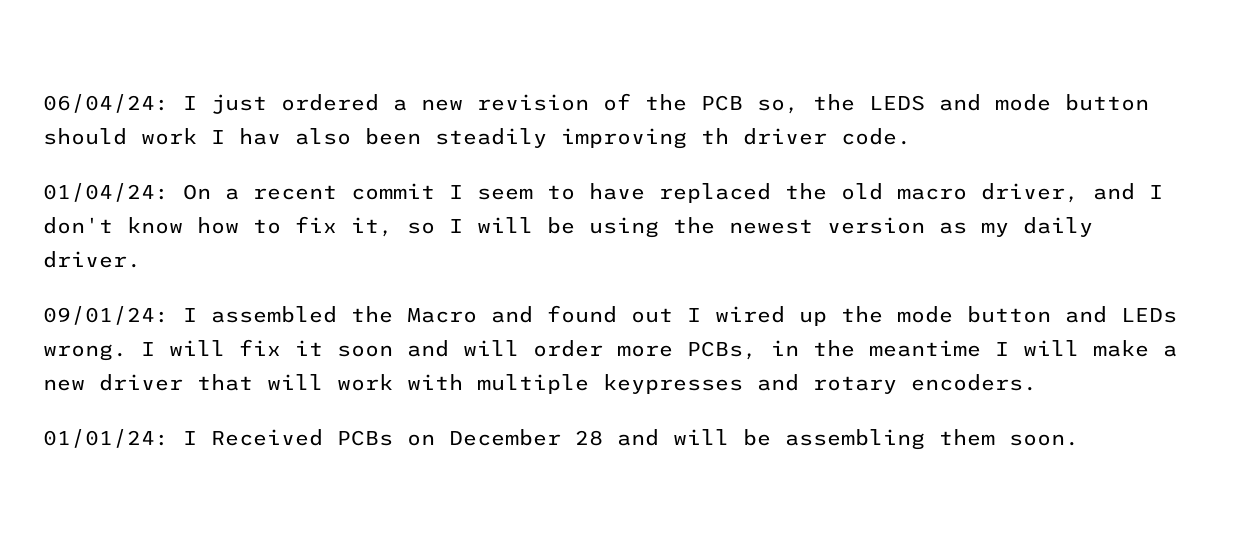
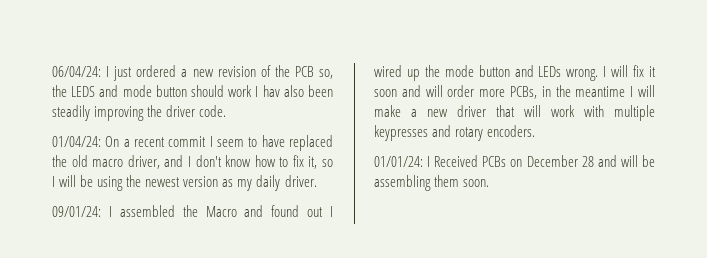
[701,128,729,144] th -> [147,105,163,117] the

